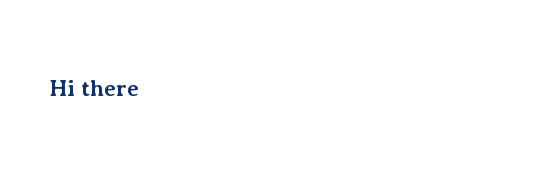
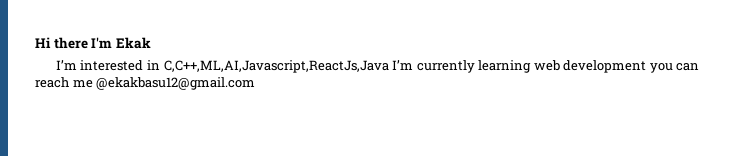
(140, 88) none -> [91,37,151,49] [55,60,700,73] [35,77,256,90] I'm Ekak // I’m interested in C,C++,ML,AI,Javascript,ReactJs,Java I’m currently learning web development you can reach me @ekakbasu12@gmail.com

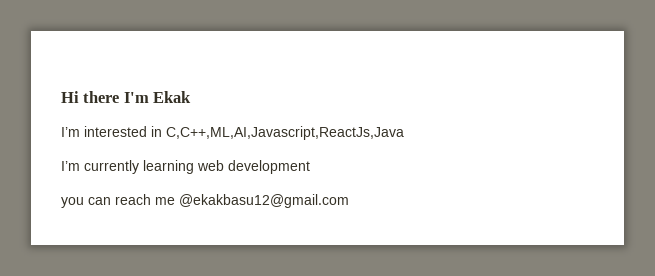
(389, 66) none -> (404, 133) //
(647, 66) none -> (310, 167) //

